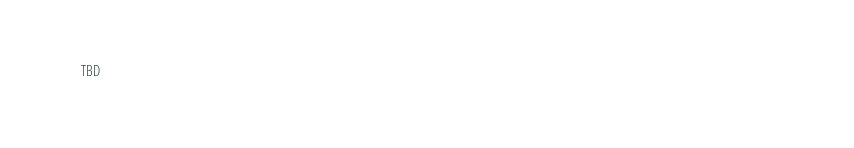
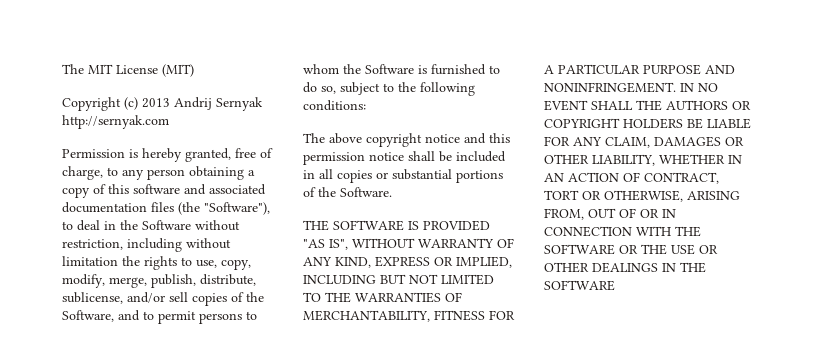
[81,65,100,76] TBD -> [62,64,194,77] [62,97,263,111] [62,115,169,129] [62,148,273,162] [62,166,255,180] [62,184,266,198] [62,202,270,215] [62,220,240,231] [62,238,231,252] [62,256,251,270] [62,274,256,288] [62,292,264,306] [62,310,257,324] [303,64,500,75] [303,82,475,96] [303,100,366,111] [303,133,510,147] [303,151,506,165] [303,169,503,183] [303,187,392,197] [303,220,490,231] [303,238,514,250] [303,256,512,268] [303,274,494,285] [303,292,462,303] [303,310,515,322] [544,64,735,75] [544,82,718,93] [544,100,751,111] [544,118,751,129] [544,136,744,148] [544,154,742,166] [544,172,719,184] [544,190,740,202] [544,208,676,220] [544,226,701,237] [544,244,718,255] [544,262,706,273] [544,280,615,291] The MIT License (MIT) // Copyright (c) 2013 Andrij Sernyak http://sernyak.com // Permission is hereby granted, free of charge, to any person obtaining a copy of this software and associated documentation files (the "Software"), to deal in the Software without restriction, including without limitation the rights to use, copy, modify, merge, publish, distribute, sublicense, and/or sell copies of the Software, and to permit persons to whom the Software is furnished to do so, subject to the following conditions: // The above copyright notice and this permission notice shall be included in all copies or substantial portions of the Software. // THE SOFTWARE IS PROVIDED "AS IS", WITHOUT WARRANTY OF ANY KIND, EXPRESS OR IMPLIED, INCLUDING BUT NOT LIMITED TO THE WARRANTIES OF MERCHANTABILITY, FITNESS FOR A PARTICULAR PURPOSE AND NONINFRINGEMENT. IN NO EVENT SHALL THE AUTHORS OR COPYRIGHT HOLDERS BE LIABLE FOR ANY CLAIM, DAMAGES OR OTHER LIABILITY, WHETHER IN AN ACTION OF CONTRACT, TORT OR OTHERWISE, ARISING FROM, OUT OF OR IN CONNECTION WITH THE SOFTWARE OR THE USE OR OTHER DEALINGS IN THE SOFTWARE

